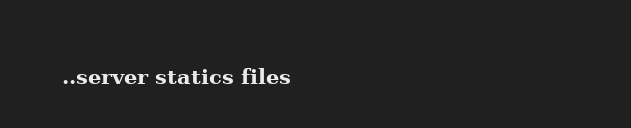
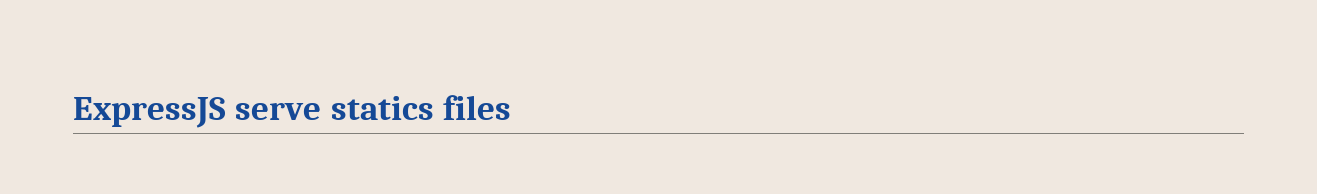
[62,74,149,84] ..server -> [73,97,322,128] ExpressJS serve

